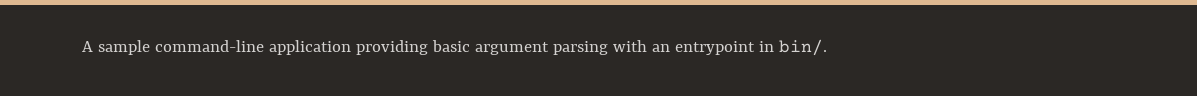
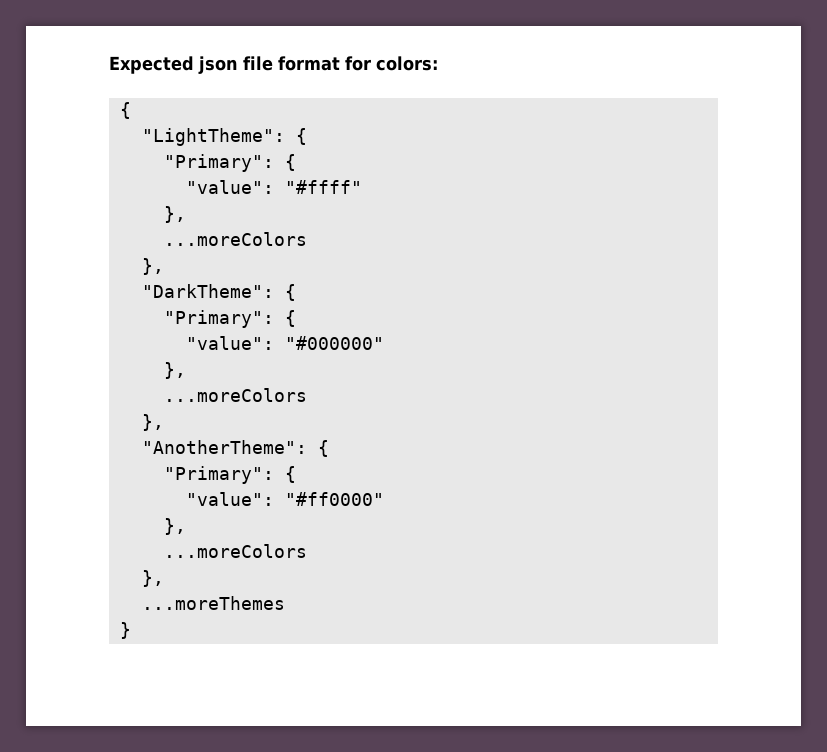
[82,39,827,56] A sample command-line application providing basic argument parsing with an entrypoint in bin/. -> [109,56,438,74] [119,102,131,119] [141,128,307,146] [163,154,296,172] [185,180,362,194] [163,206,186,223] [163,232,307,246] [141,258,164,275] [141,284,296,301] [163,310,296,328] [185,336,384,350] [163,362,186,379] [163,388,307,402] [141,414,164,431] [141,440,329,457] [163,466,296,484] [185,492,384,506] [163,518,186,535] [163,544,307,558] [141,570,164,587] [141,596,285,610] [119,622,131,639] Expected json file format for colors: // { // "LightTheme": { // "Primary": { // "value": "#ffff" // }, // ...moreColors // }, // "DarkTheme": { // "Primary": { // "value": "#000000" // }, // ...moreColors // }, // "AnotherTheme": { // "Primary": { // "value": "#ff0000" // }, // ...moreColors // }, // ...moreThemes // }

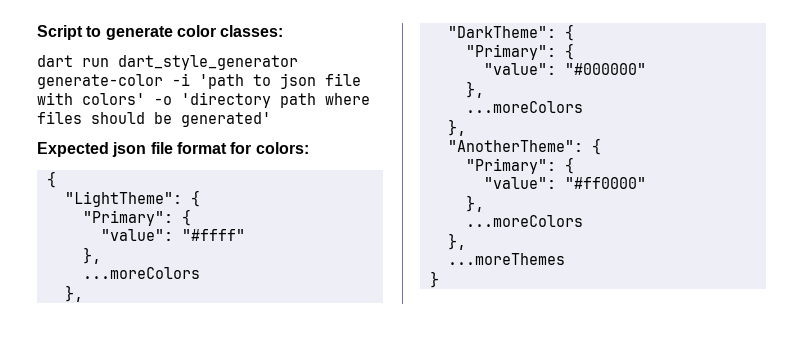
(109, 65) none -> [37,25,284,40] [37,55,298,70] [37,73,361,89] [37,92,370,108] [37,111,271,127] Script to generate color classes: // dart run dart_style_generator generate-color -i 'path to json file with colors' -o 'directory path where files should be generated' //

